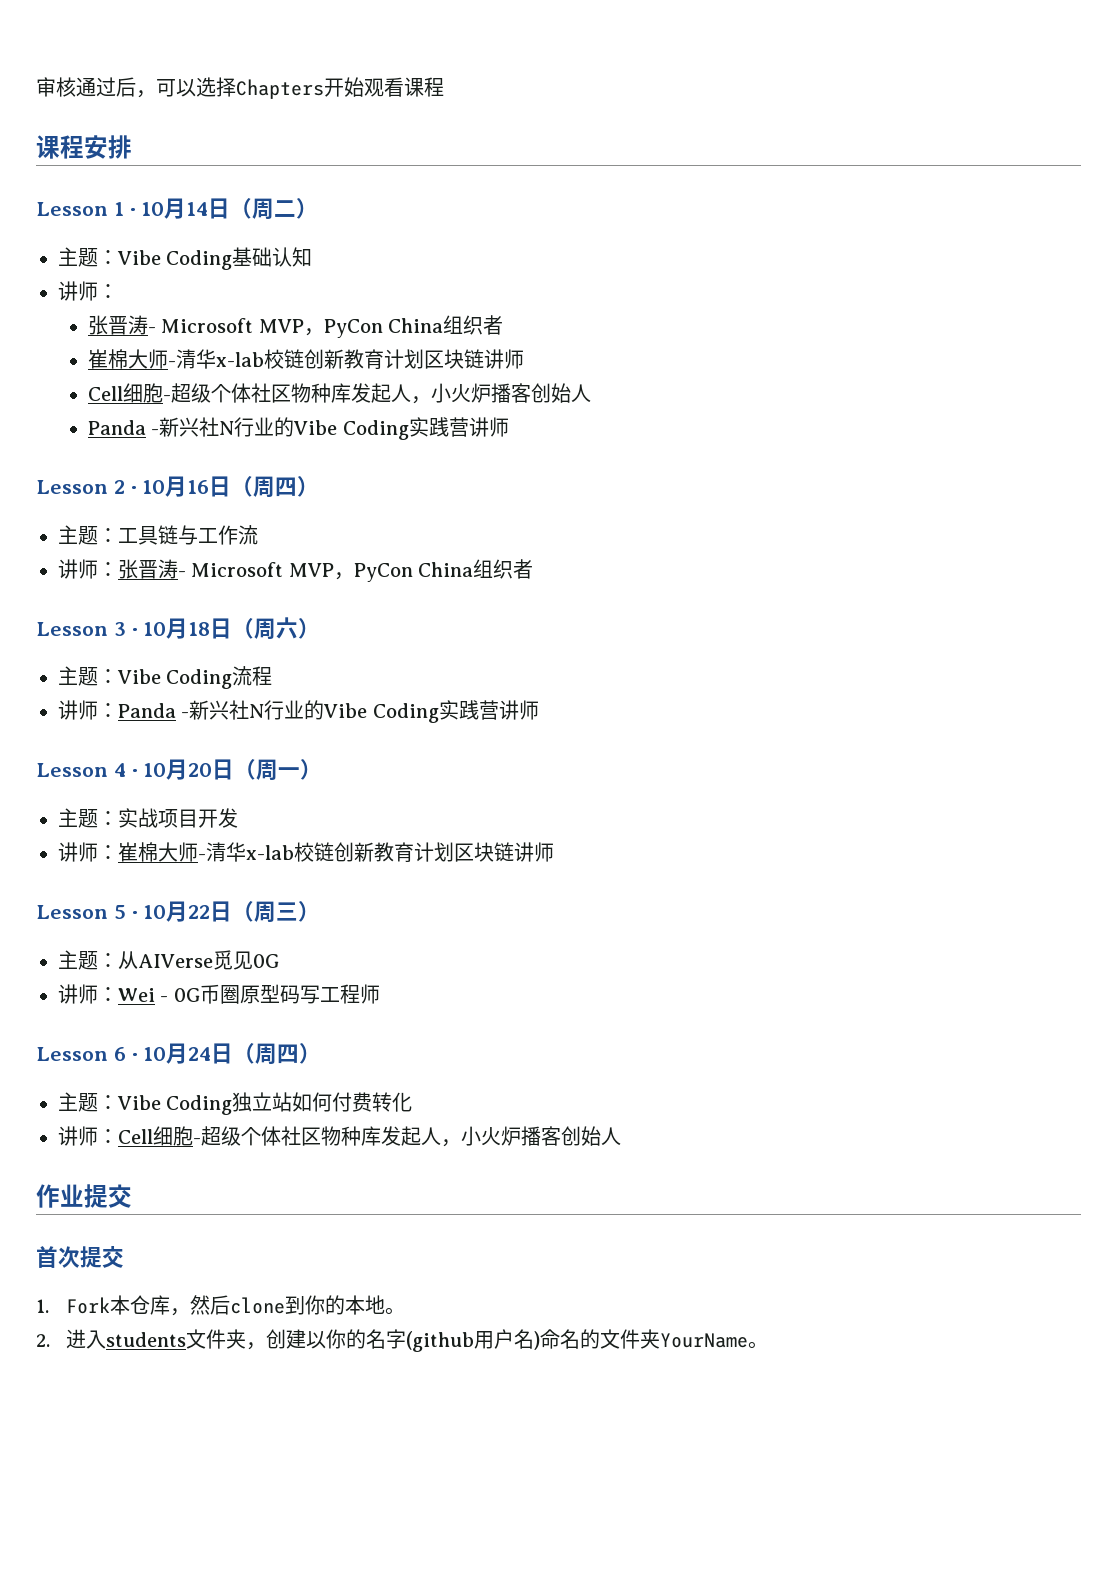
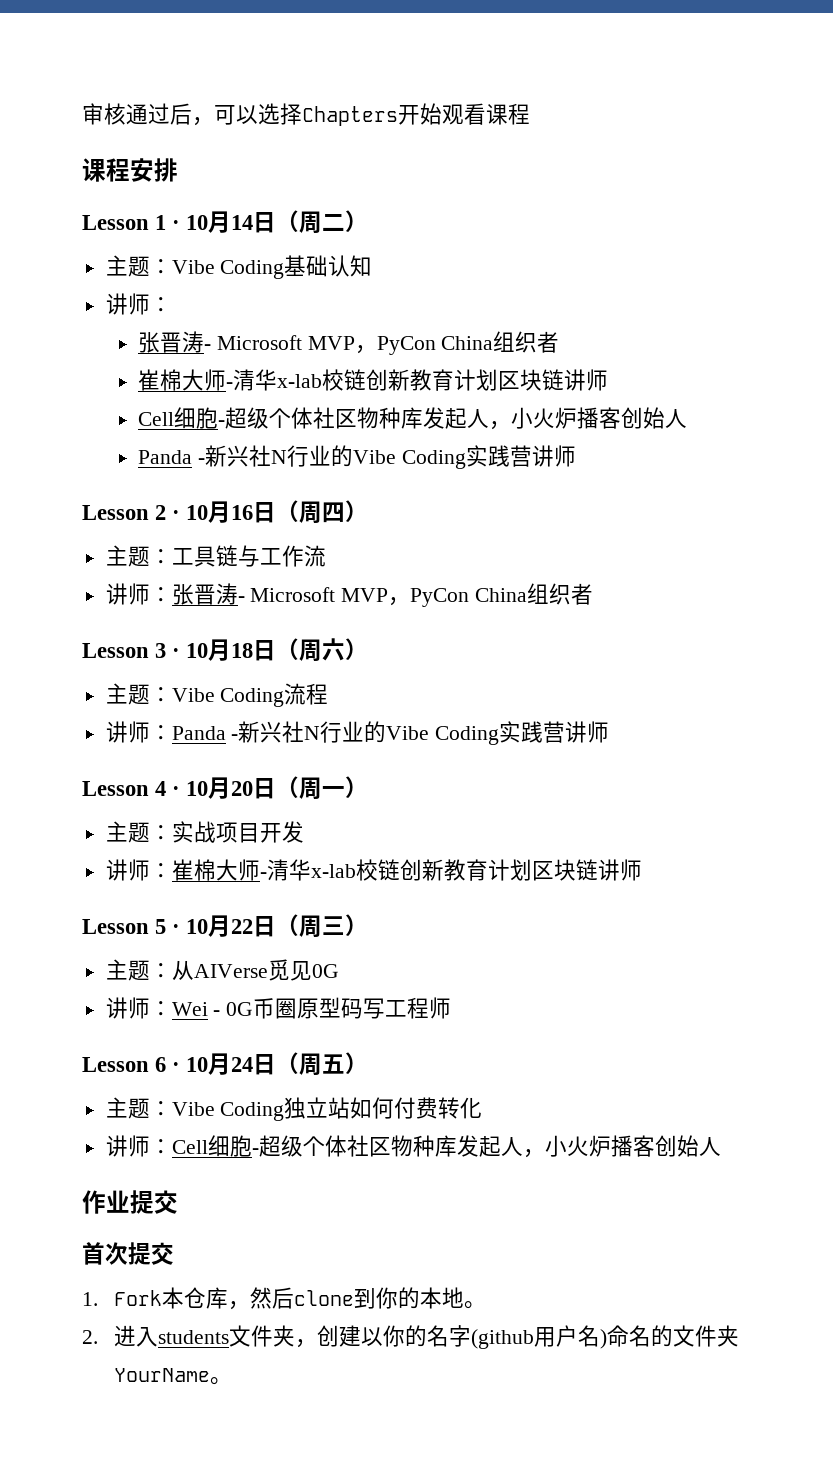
[277,1044,300,1064] 四 -> [322,1054,346,1074] 五

